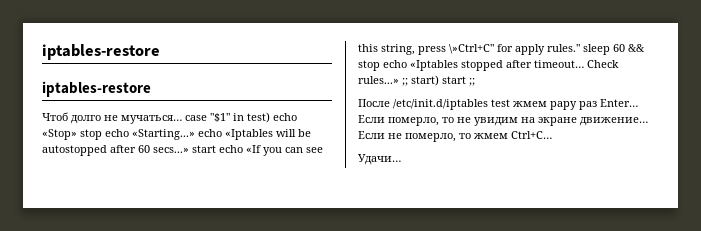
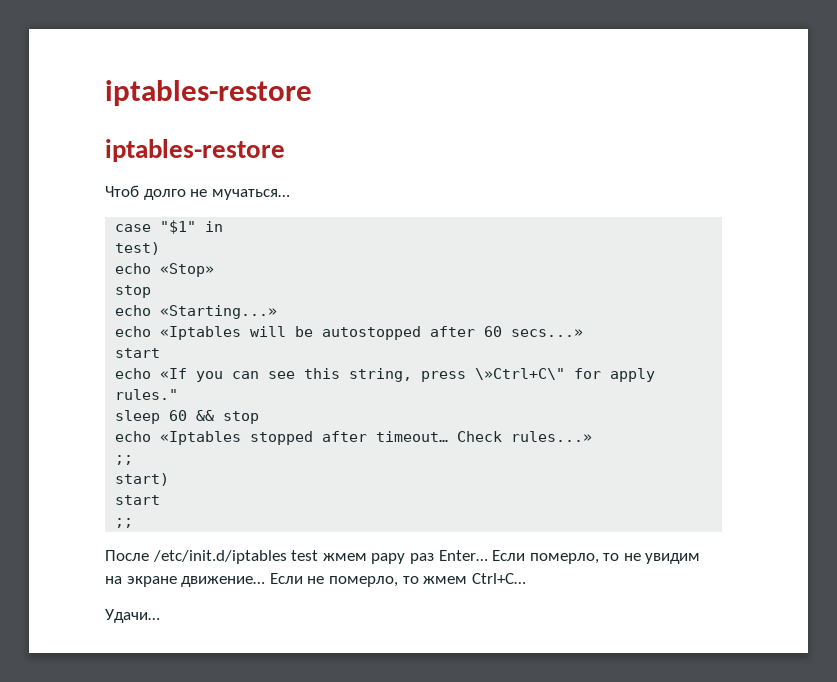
(182, 119) none -> (290, 194) //
(244, 117) none -> (224, 226) //
(270, 117) none -> (161, 248) //
[80,129,102,140] stop -> [115,285,152,298] // stop //
(195, 134) none -> (278, 312) //
[192,145,216,153] start -> [115,348,161,358] // start //
[449,44,494,54] \»Ctrl+C" -> [475,368,566,380] \»Ctrl+C\"
(580, 48) none -> (179, 394) //
(380, 65) none -> (260, 417) //
[402,78,408,86] ;; -> [115,455,134,465] // ;; //
[442,76,466,84] start -> [115,495,161,505] // start //

